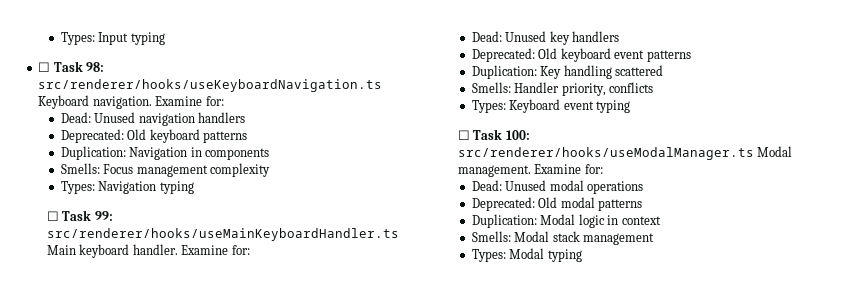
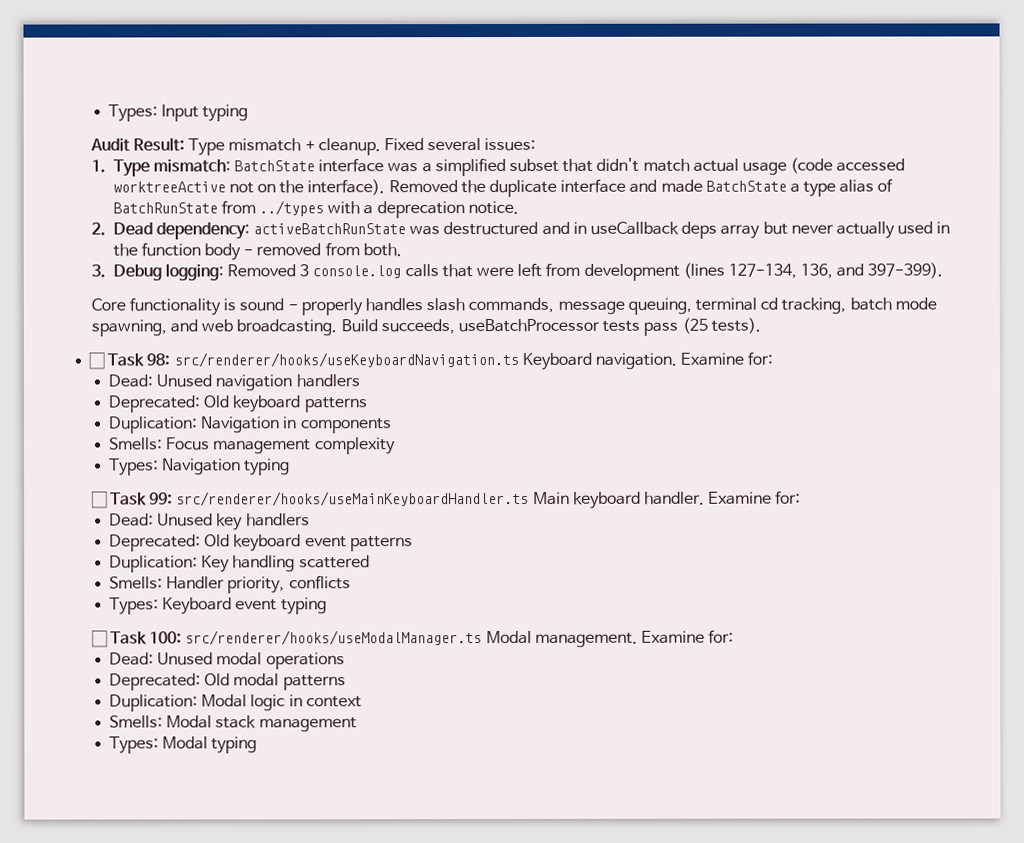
(165, 38) none -> [89,137,537,156] [90,157,906,177] [112,178,894,198] [112,200,519,219] [90,221,951,240] [112,242,402,261] [90,262,944,281] [90,297,937,316] [90,317,761,337] // Audit Result: Type mismatch + cleanup. Fixed several issues: // 1. Type mismatch: BatchState interface was a simplified subset that didn't match actual usage (code accessed worktreeActive not on the interface). Removed the duplicate interface and made BatchState a type alias of BatchRunState from ../types with a deprecation notice. // 2. Dead dependency: activeBatchRunState was destructured and in useCallback deps array but never actually used in the function body - removed from both. // 3. Debug logging: Removed 3 console.log calls that were left from development (lines 127-134, 136, and 397-399). // Core functionality is sound - properly handles slash commands, message queuing, terminal cd tracking, batch mode spawning, and web broadcasting. Build succeeds, useBatchProcessor tests pass (25 tests).

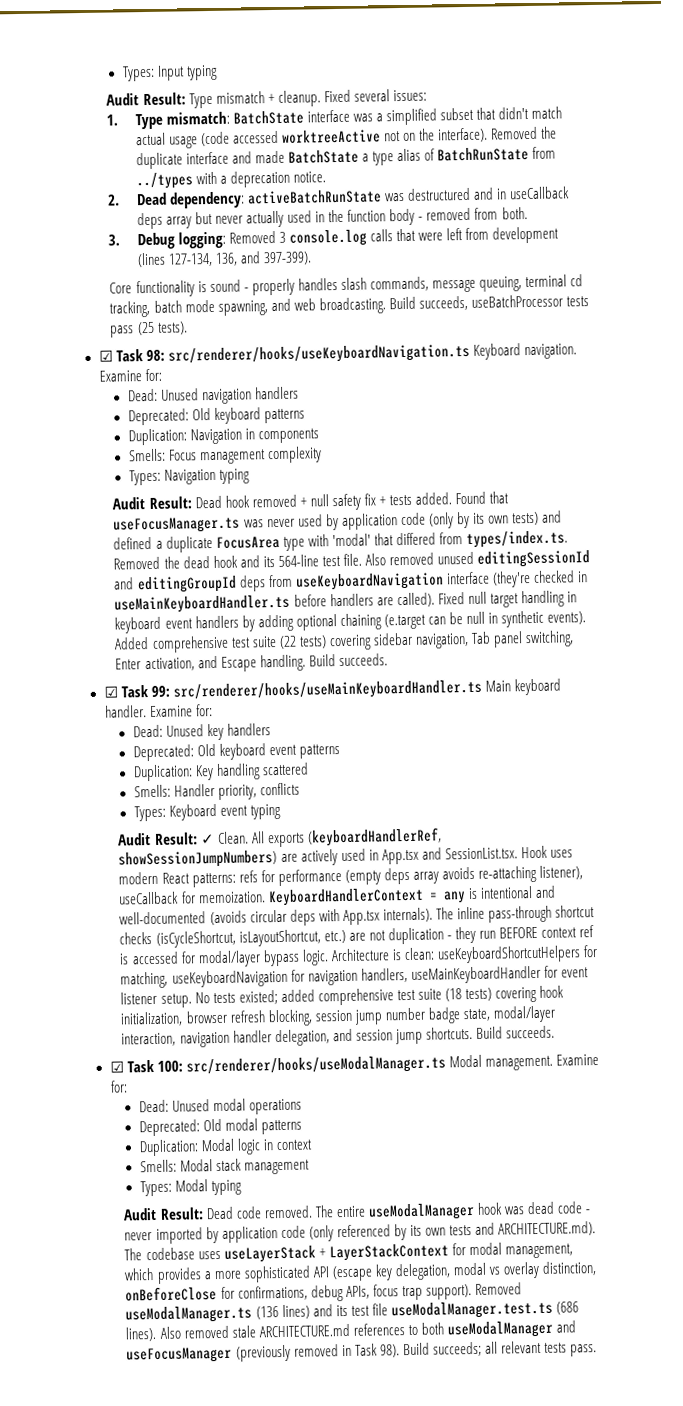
[88,352,106,370] ☐ -> [98,350,113,362] ☑
[90,491,108,509] ☐ -> [112,491,510,511] [113,510,563,534] [113,530,568,553] [113,550,591,570] [114,570,588,594] [114,590,577,614] [114,610,587,634] [114,630,574,653] [115,653,388,672] [103,686,118,698] Audit Result: Dead hook removed + null safety fix + tests added. Found that useFocusManager.ts was never used by application code (only by its own tests) and defined a duplicate FocusArea type with 'modal' that differed from types/index.ts. Removed the dead hook and its 564-line test file. Also removed unused editingSessionId and editingGroupId deps from useKeyboardNavigation interface (they're checked in useMainKeyboardHandler.ts before handlers are called). Fixed null target handling in keyboard event handlers by adding optional chaining (e.target can be null in synthetic events). Added comprehensive test suite (22 tests) covering sidebar navigation, Tab panel switching, Enter activation, and Escape handling. Build succeeds. // ☑
[90,630,108,648] ☐ -> [118,827,442,848] [118,845,573,869] [118,865,583,888] [118,885,556,907] [119,905,595,926] [119,925,595,948] [119,945,598,968] [120,965,589,989] [120,985,565,1008] [120,1005,556,1027] [121,1025,555,1048] [109,1061,124,1073] Audit Result: ✓ Clean. All exports (keyboardHandlerRef, showSessionJumpNumbers) are actively used in App.tsx and SessionList.tsx. Hook uses modern React patterns: refs for performance (empty deps array avoids re-attaching listener), useCallback for memoization. KeyboardHandlerContext = any is intentional and well-documented (avoids circular deps with App.tsx internals). The inline pass-through shortcut checks (isCycleShortcut, isLayoutShortcut, etc.) are not duplication - they run BEFORE context ref is accessed for modal/layer bypass logic. Architecture is clean: useKeyboardShortcutHelpers for matching, useKeyboardNavigation for navigation handlers, useMainKeyboardHandler for event listener setup. No tests existed; added comprehensive test suite (18 tests) covering hook initialization, browser refresh blocking, session jump number badge state, modal/layer interaction, navigation handler delegation, and session jump shortcuts. Build succeeds. // ☑
(258, 745) none -> [123,1201,592,1221] [124,1221,597,1244] [124,1242,573,1263] [124,1261,598,1284] [125,1282,522,1302] [125,1300,579,1324] [125,1320,576,1342] [126,1340,597,1364] // Audit Result: Dead code removed. The entire useModalManager hook was dead code - never imported by application code (only referenced by its own tests and ARCHITECTURE.md). The codebase uses useLayerStack + LayerStackContext for modal management, which provides a more sophisticated API (escape key delegation, modal vs overlay distinction, onBeforeClose for confirmations, debug APIs, focus trap support). Removed useModalManager.ts (136 lines) and its test file useModalManager.test.ts (686 lines). Also removed stale ARCHITECTURE.md references to both useModalManager and useFocusManager (previously removed in Task 98). Build succeeds; all relevant tests pass.

